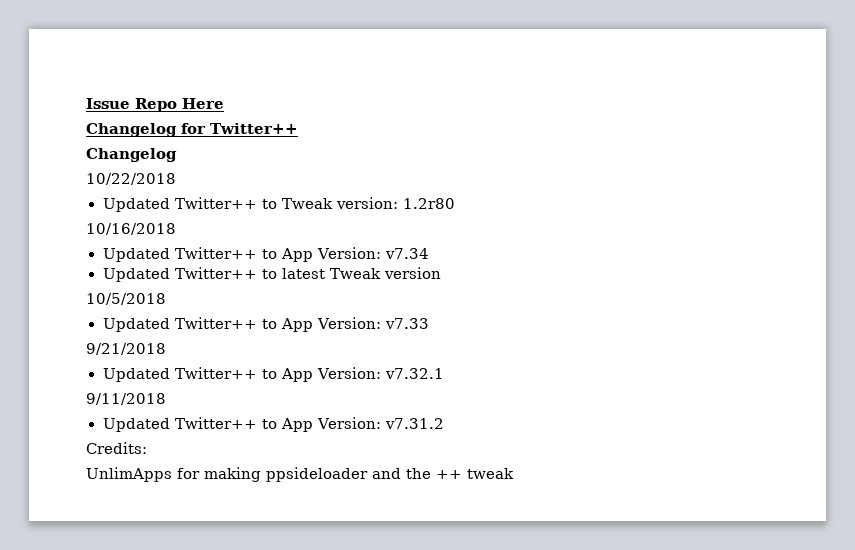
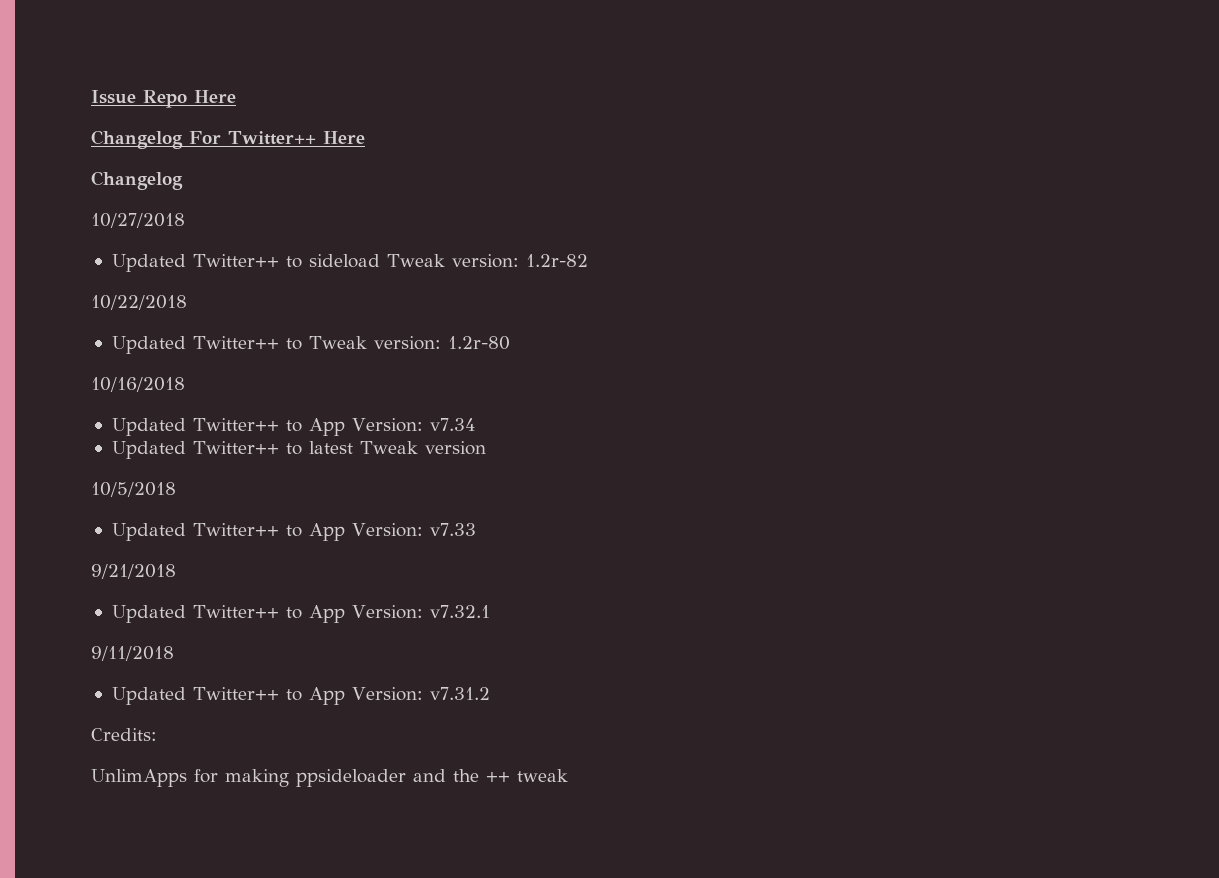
[181,123,298,134] [86,148,177,162] for Twitter++ // Changelog -> [189,131,365,145] [91,171,183,190] [91,213,185,228] [111,254,588,272] For Twitter++ Here // Changelog // 10/27/2018 // Updated Twitter++ to sideload Tweak version: 1.2r-82
[402,198,455,209] 1.2r80 -> [447,336,510,350] 1.2r-80

